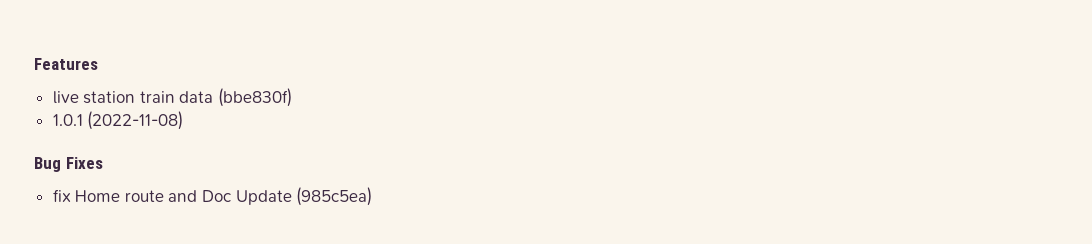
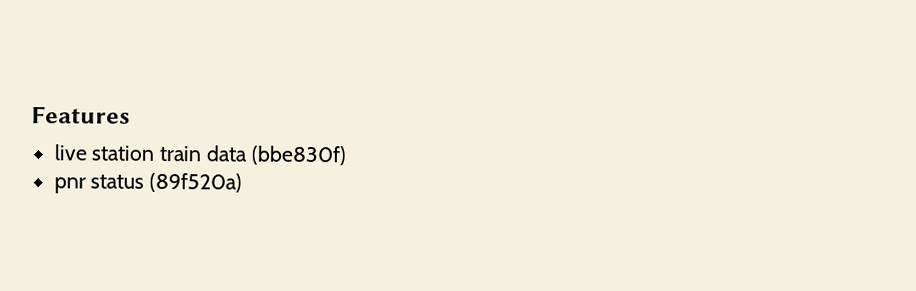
[52,111,184,130] [34,157,103,172] [52,187,373,206] 1.0.1 (2022-11-08) // Bug Fixes // fix Home route and Doc Update (985c5ea) -> [53,172,243,194] pnr status (89f520a)

